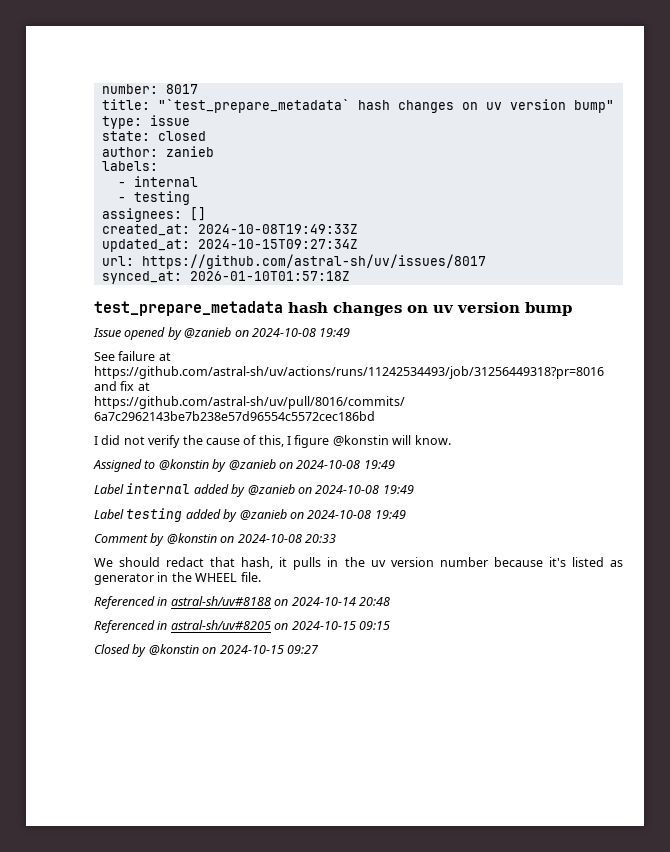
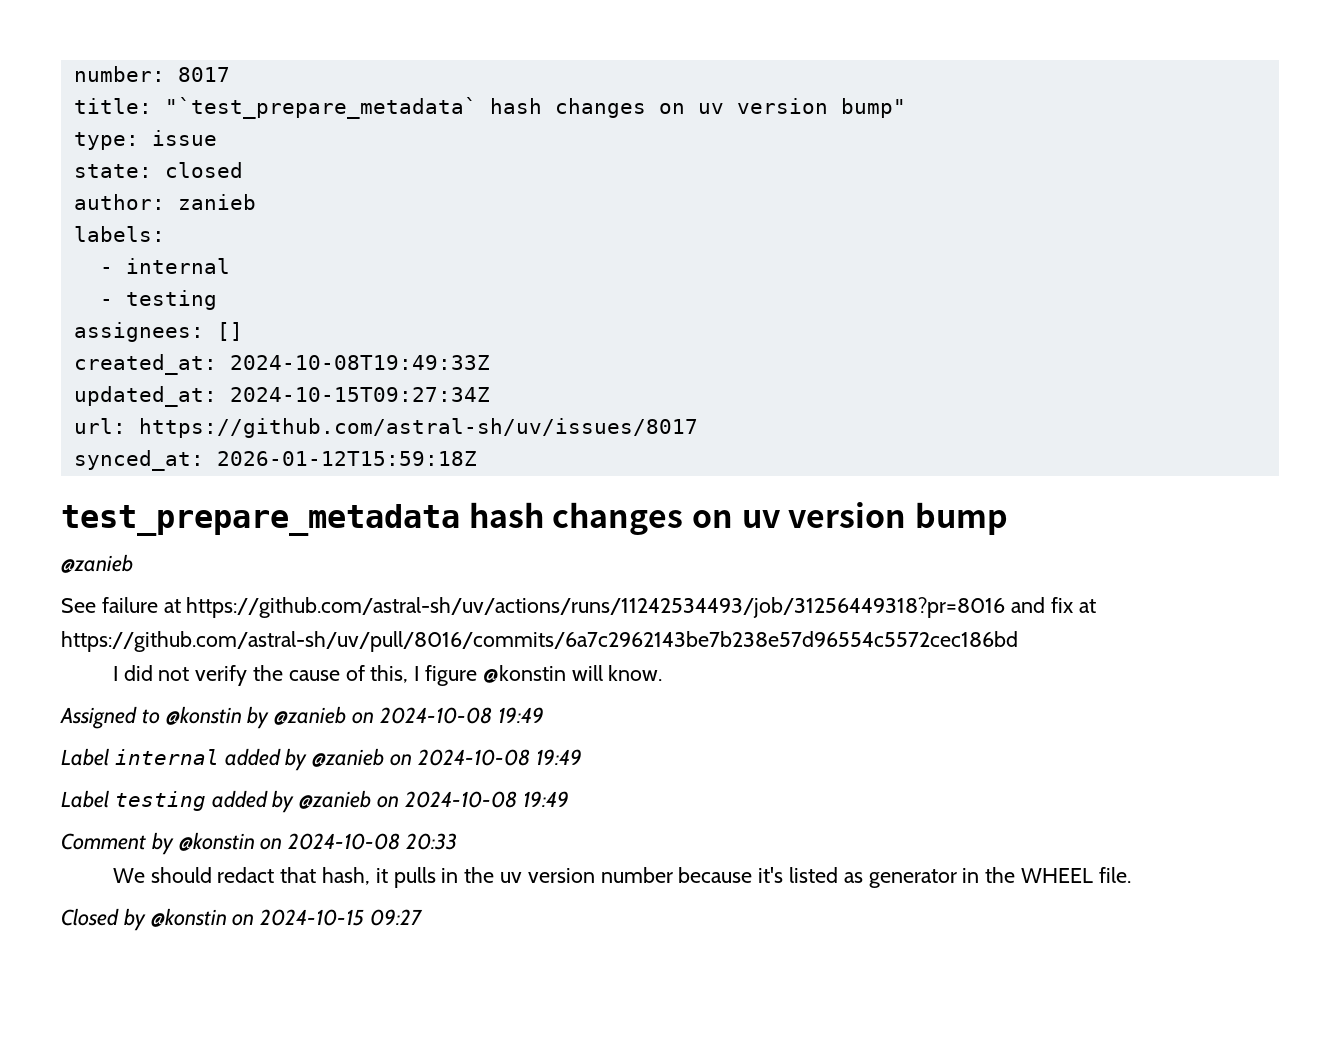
[189,271,350,281] 2026-01-10T01:57:18Z -> [216,451,477,466] 2026-01-12T15:59:18Z
[93,327,351,340] Issue opened by @zanieb on 2024-10-08 19:49 -> [61,554,133,573] @zanieb
[94,596,390,609] [94,620,390,633] // Referenced in astral-sh/uv#8188 on 2024-10-14 20:48 // Referenced in astral-sh/uv#8205 on 2024-10-15 09:15 -> (1131, 875) none

